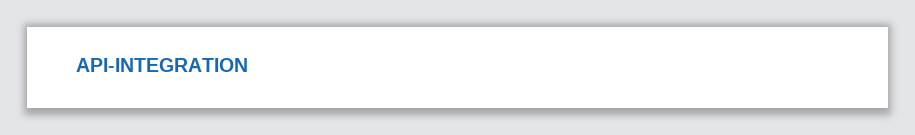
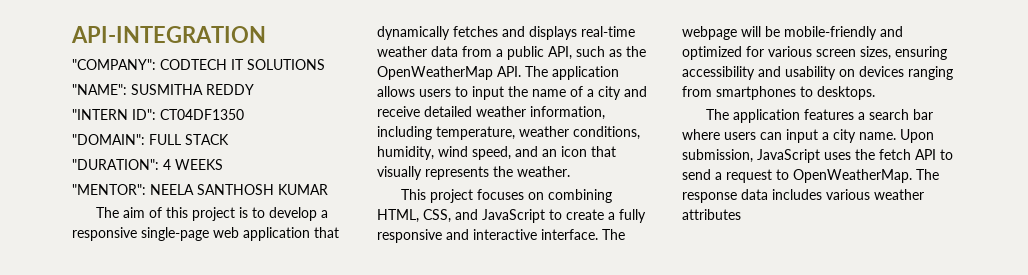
(248, 65) none -> [72,59,325,70] [72,84,254,95] [72,109,244,120] [72,134,229,145] [72,159,223,170] [72,184,328,195] [96,207,329,221] [72,227,339,241] [377,26,635,40] [377,46,646,60] [377,66,619,80] [377,86,647,100] [377,106,605,120] [377,126,640,140] [377,146,616,160] [377,166,570,180] [401,189,613,203] [377,209,646,223] [377,229,625,243] [682,26,903,40] [682,46,947,60] [682,66,953,80] [682,86,875,100] [706,109,934,123] [682,129,934,143] [682,149,953,163] [682,169,939,183] [682,189,924,203] [682,209,741,220] // "COMPANY": CODTECH IT SOLUTIONS // "NAME": SUSMITHA REDDY // "INTERN ID": CT04DF1350 // "DOMAIN": FULL STACK // "DURATION": 4 WEEKS // "MENTOR": NEELA SANTHOSH KUMAR // The aim of this project is to develop a responsive single-page web application that dynamically fetches and displays real-time weather data from a public API, such as the OpenWeatherMap API. The application allows users to input the name of a city and receive detailed weather information, including temperature, weather conditions, humidity, wind speed, and an icon that visually represents the weather. // This project focuses on combining HTML, CSS, and JavaScript to create a fully responsive and interactive interface. The webpage will be mobile-friendly and optimized for various screen sizes, ensuring accessibility and usability on devices ranging from smartphones to desktops. // The application features a search bar where users can input a city name. Upon submission, JavaScript uses the fetch API to send a request to OpenWeatherMap. The response data includes various weather attributes

